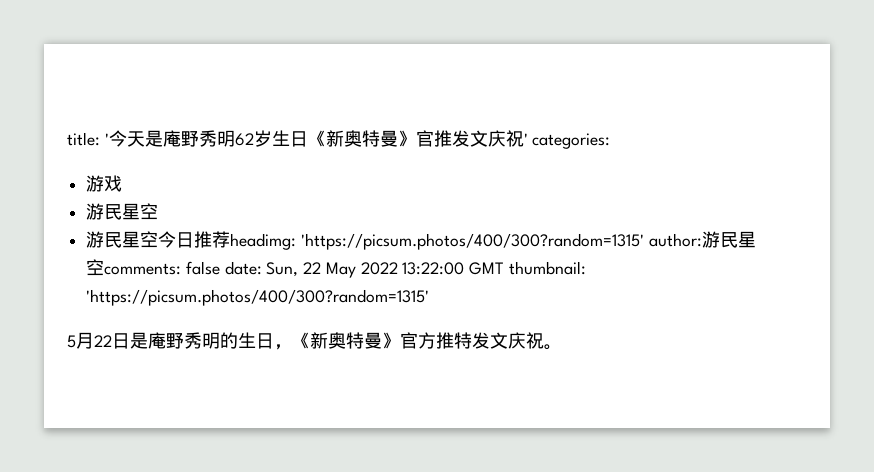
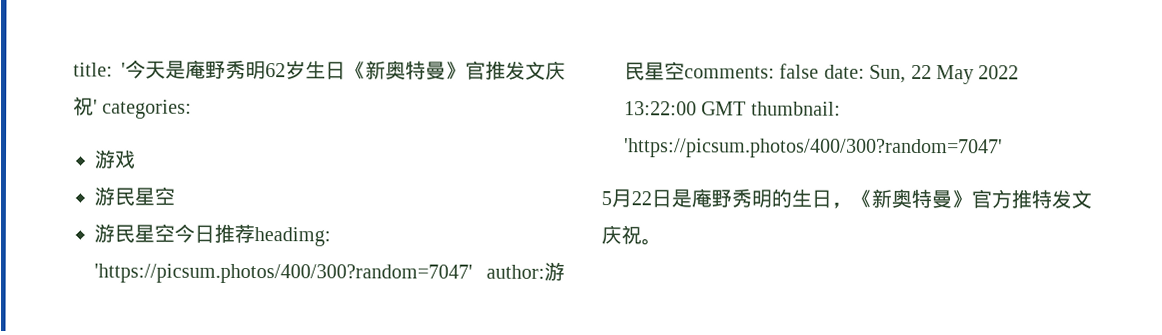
[300,233,644,250] 'https://picsum.photos/400/300?random=1315' -> [94,263,473,284] 'https://picsum.photos/400/300?random=7047'
[86,289,430,306] 'https://picsum.photos/400/300?random=1315' -> [624,138,1003,159] 'https://picsum.photos/400/300?random=7047'

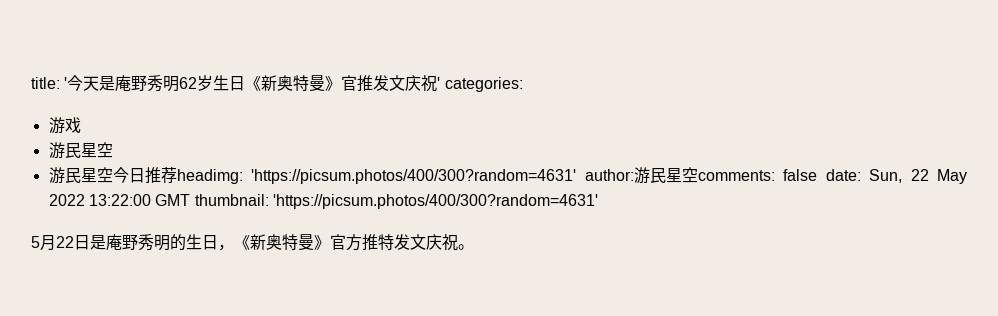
[94,263,473,284] 'https://picsum.photos/400/300?random=7047' -> [251,169,577,184] 'https://picsum.photos/400/300?random=4631'
[624,138,1003,159] 'https://picsum.photos/400/300?random=7047' -> [272,194,598,209] 'https://picsum.photos/400/300?random=4631'

